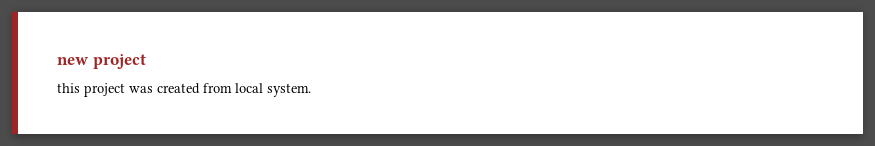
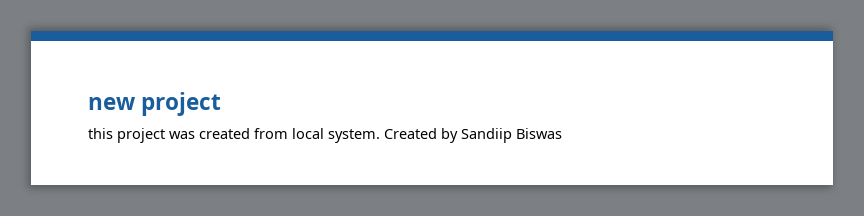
(311, 90) none -> [384,128,562,143] Created by Sandiip Biswas

